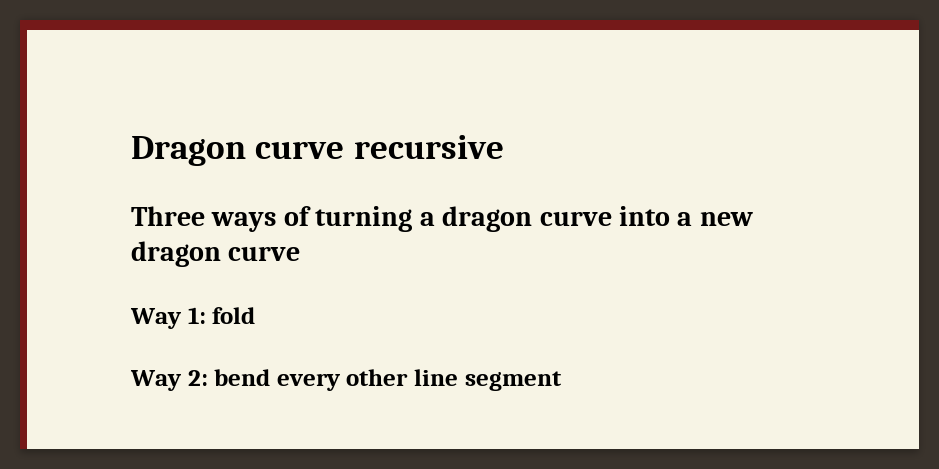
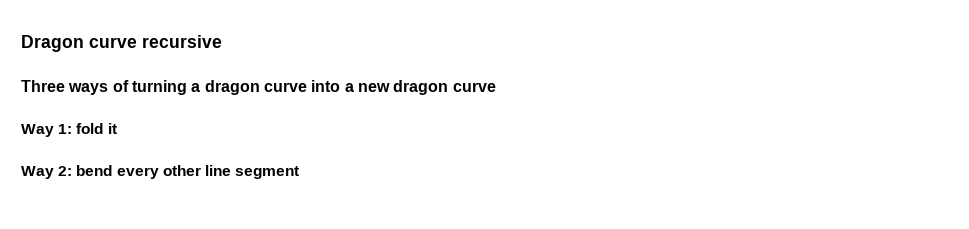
(256, 315) none -> [107,123,117,134] it

